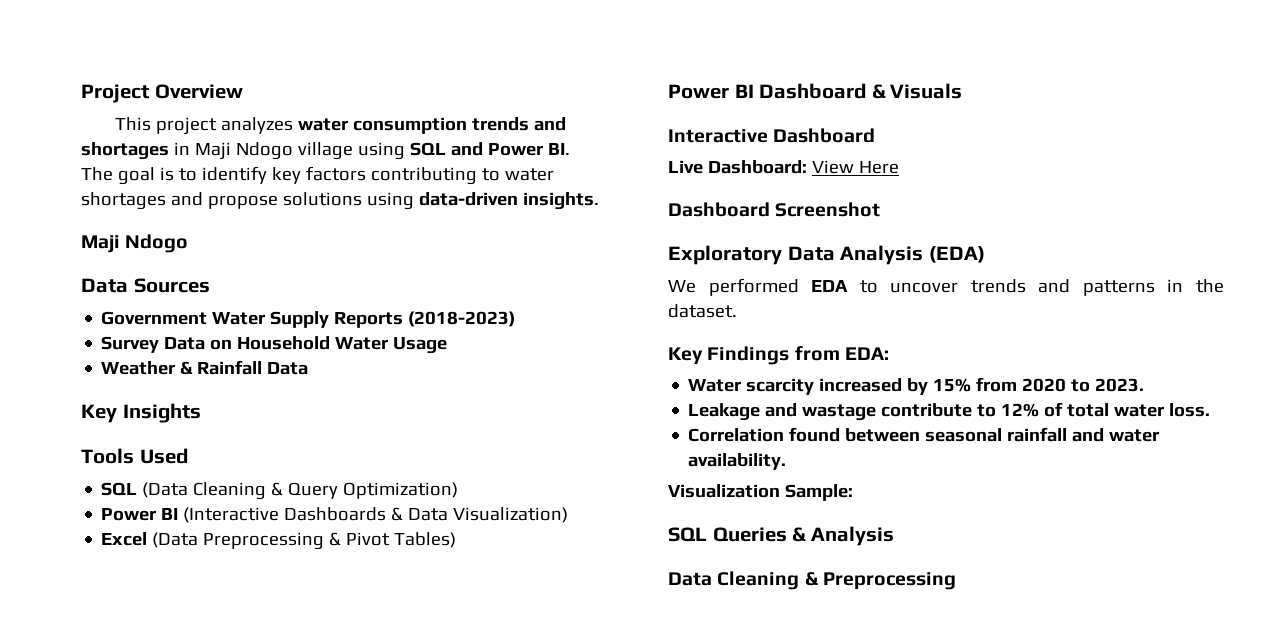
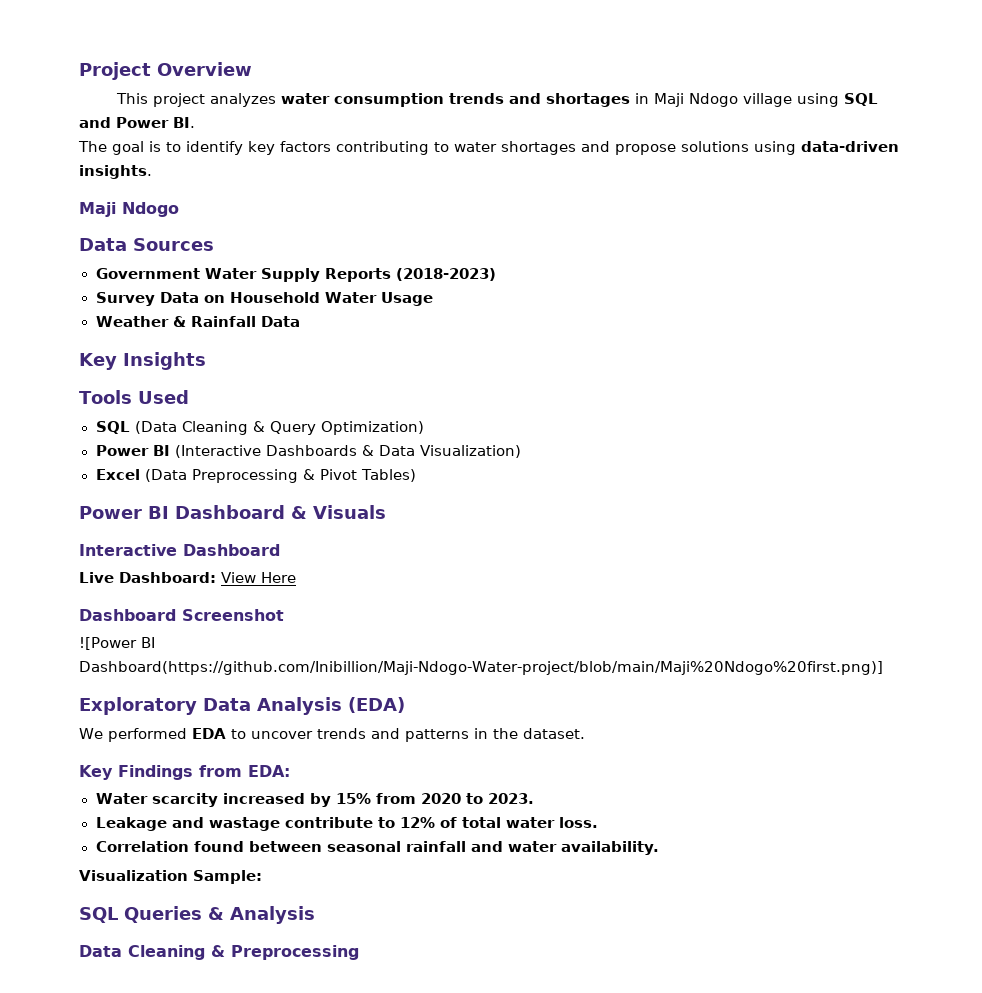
(881, 209) none -> [79,637,155,650] [79,661,883,675] // ![Power BI Dashboard(https://github.com/Inibillion/Maji-Ndogo-Water-project/blob/main/Maji%20Ndogo%20first.png)]

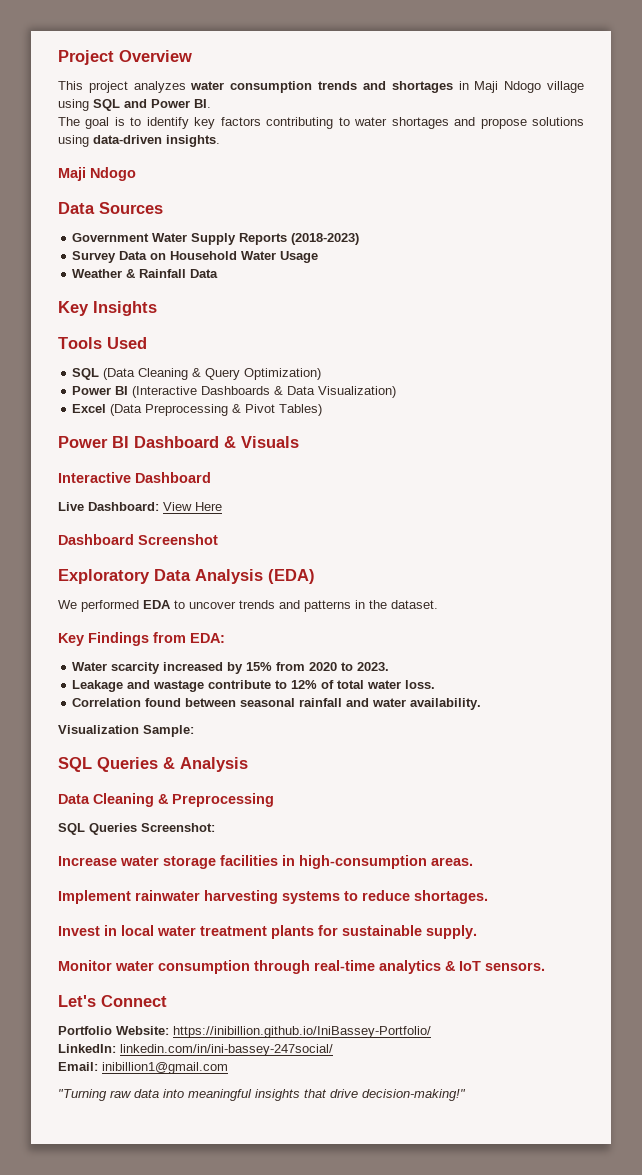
[79,637,155,650] [79,661,883,675] // ![Power BI Dashboard(https://github.com/Inibillion/Maji-Ndogo-Water-project/blob/main/Maji%20Ndogo%20first.png)] -> (218, 539) none
(359, 952) none -> [58,823,215,835] [58,855,473,869] [58,890,488,904] [58,925,477,939] [58,960,545,974] [58,995,167,1007] [58,1026,431,1038] [58,1044,333,1056] [58,1062,228,1074] [58,1089,466,1101] // SQL Queries Screenshot: // Increase water storage facilities in high-consumption areas. // Implement rainwater harvesting systems to reduce shortages. // Invest in local water treatment plants for sustainable supply. // Monitor water consumption through real-time analytics & IoT sensors. // Let's Connect // Portfolio Website: https://inibillion.github.io/IniBassey-Portfolio/ // LinkedIn: linkedin.com/in/ini-bassey-247social/ // Email: inibillion1@gmail.com // "Turning raw data into meaningful insights that drive decision-making!"

